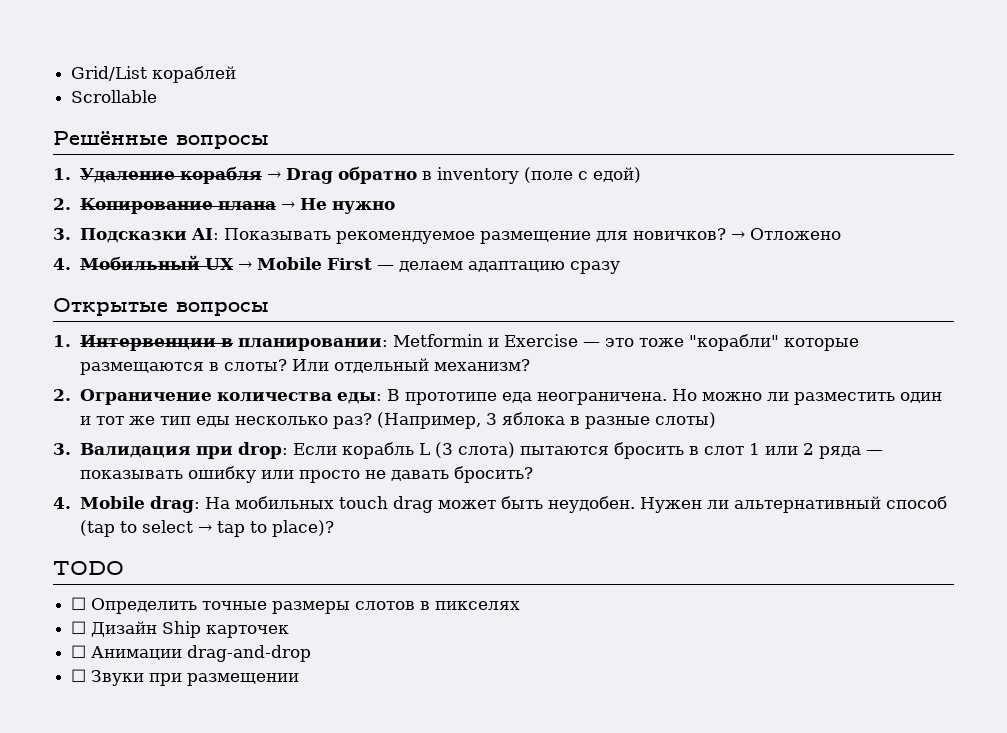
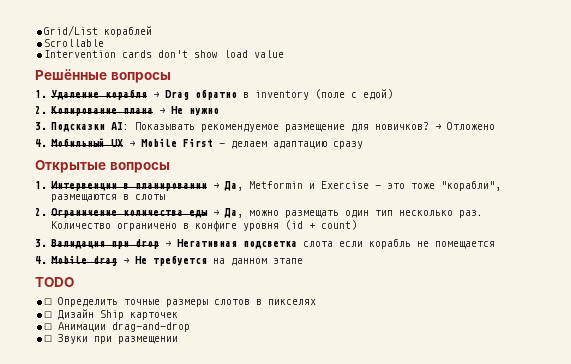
(158, 96) none -> [44,50,285,58] // Intervention cards don't show load value
[238,338,389,351] планировании: -> [135,181,244,191] планировании → Да,
[689,334,860,351] [80,358,531,375] [53,389,943,405] [80,412,717,429] [53,442,884,459] [80,466,534,483] [53,496,948,513] [80,520,335,537] "корабли" которые размещаются в слоты? Или отдельный механизм? // 2. Ограничение количества еды: В прототипе еда неограничена. Но можно ли разместить один и тот же тип еды несколько раз? (Например, 3 яблока в разные слоты) // 3. Валидация при drop: Если корабль L (3 слота) пытаются бросить в слот 1 или 2 ряда — показывать ошибку или просто не давать бросить? // 4. Mobile drag: На мобильных touch drag может быть неудобен. Нужен ли альтернативный способ (tap to select → tap to place)? -> [441,180,502,191] [51,194,166,202] [35,208,484,218] [51,220,358,232] [35,238,496,249] [35,255,304,266] "корабли", размещаются в слоты // 2. Ограничение количества еды → Да, можно размещать один тип несколько раз. Количество ограничено в конфиге уровня (id + count) // 3. Валидация при drop → Негативная подсветка слота если корабль не помещается // 4. Mobile drag → Не требуется на данном этапе

